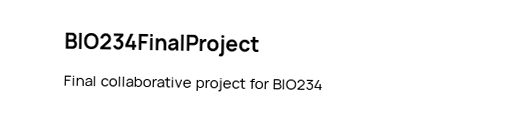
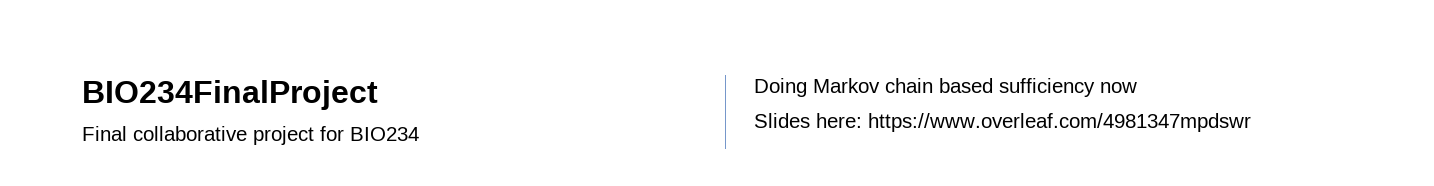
(324, 85) none -> [754,78,1137,97] [754,113,1251,132] // Doing Markov chain based sufficiency now // Slides here: https://www.overleaf.com/4981347mpdswr

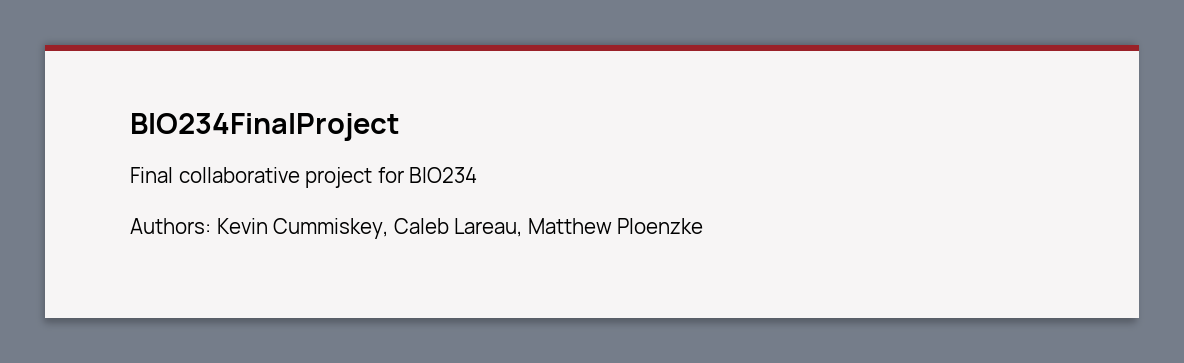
[754,78,1137,97] [754,113,1251,132] Doing Markov chain based sufficiency now // Slides here: https://www.overleaf.com/4981347mpdswr -> [130,218,704,239] Authors: Kevin Cummiskey, Caleb Lareau, Matthew Ploenzke

